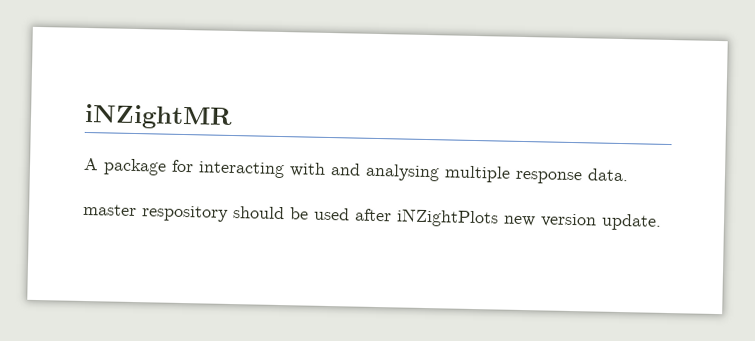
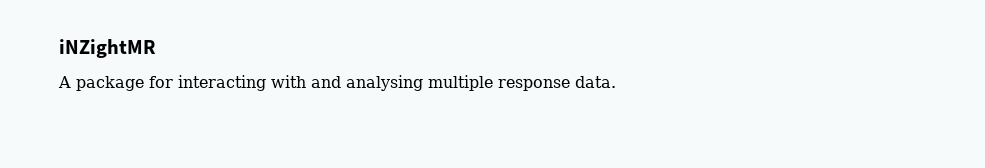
[83,203,662,231] // master respository should be used after iNZightPlots new version update. -> (616, 82) none

